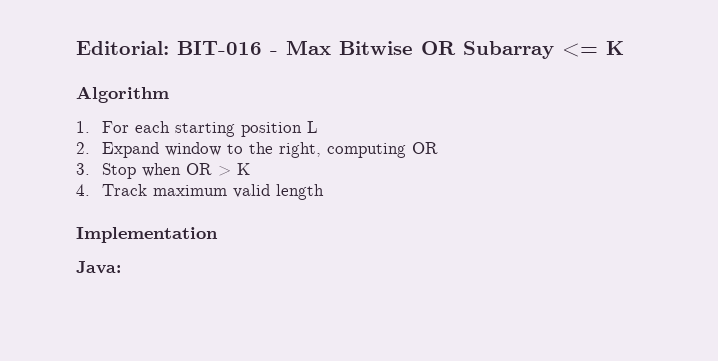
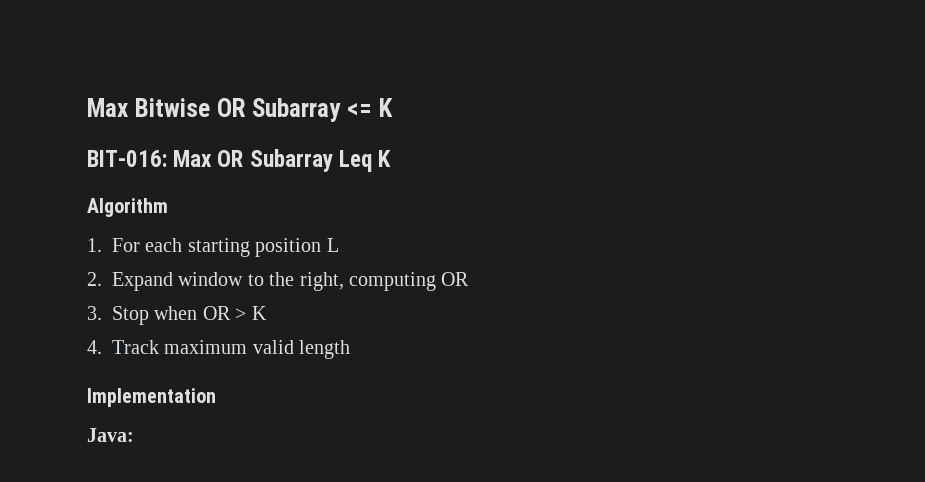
[76,41,278,55] Editorial: BIT-016 - -> (87, 107) none
(624, 48) none -> [87,149,392,172] // BIT-016: Max OR Subarray Leq K

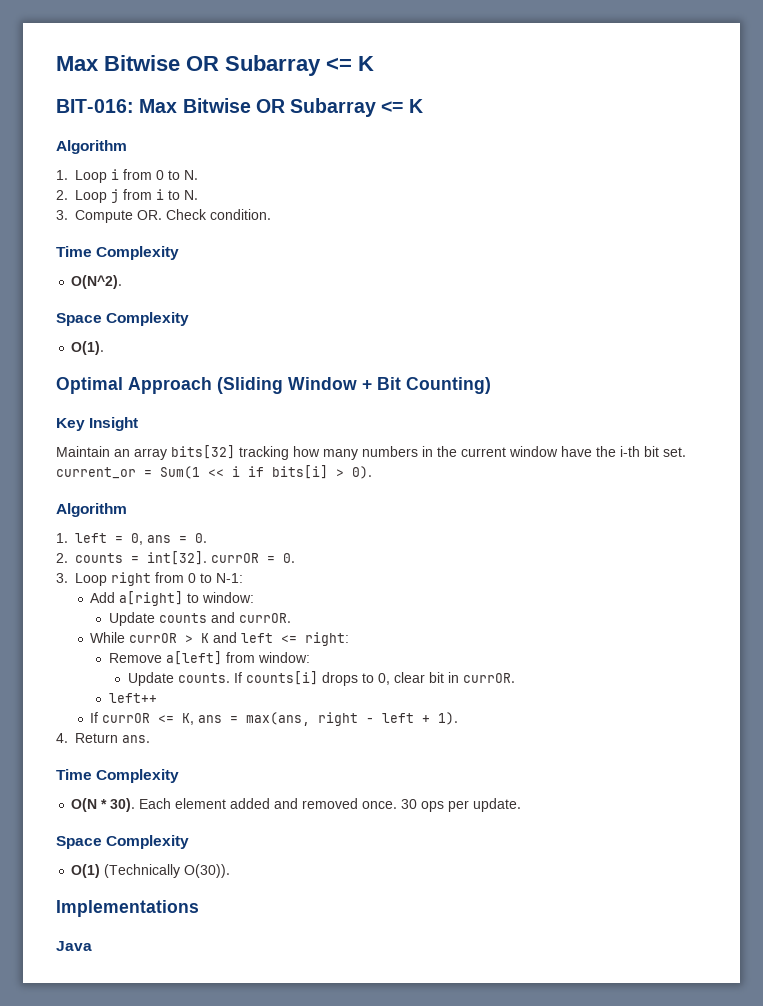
[217,149,372,172] OR Subarray Leq -> [182,98,404,117] Bitwise OR Subarray <=
[112,238,339,257] [87,272,470,291] [87,306,267,325] [87,340,351,359] [87,388,216,407] [87,428,134,442] For each starting position L // 2. Expand window to the right, computing OR // 3. Stop when OR > K // 4. Track maximum valid length // Implementation // Java: -> [75,169,198,183] [56,189,198,203] [56,209,271,223] [56,246,180,260] [71,275,123,289] [56,312,190,326] [71,341,105,355] [56,377,491,394] [56,417,139,431] [56,445,686,460] [56,465,372,479] [56,503,127,517] [56,533,207,545] [56,551,295,565] [56,572,243,586] [90,591,255,606] [109,612,292,626] [90,632,350,646] [109,651,311,665] [127,671,515,686] [109,693,158,703] [90,712,459,726] [56,733,150,743] [56,769,180,783] [71,798,522,812] [56,835,190,849] [71,864,231,878] [56,900,199,917] [56,941,92,951] Loop i from 0 to N. // 2. Loop j from i to N. // 3. Compute OR. Check condition. // Time Complexity // O(N^2). // Space Complexity // O(1). // Optimal Approach (Sliding Window + Bit Counting) // Key Insight // Maintain an array bits[32] tracking how many numbers in the current window have the i-th bit set. current_or = Sum(1 << i if bits[i] > 0). // Algorithm // 1. left = 0, ans = 0. // 2. counts = int[32]. currOR = 0. // 3. Loop right from 0 to N-1: // Add a[right] to window: // Update counts and currOR. // While currOR > K and left <= right: // Remove a[left] from window: // Update counts. If counts[i] drops to 0, clear bit in currOR. // left++ // If currOR <= K, ans = max(ans, right - left + 1). // 4. Return ans. // Time Complexity // O(N * 30). Each element added and removed once. 30 ops per update. // Space Complexity // O(1) (Technically O(30)). // Implementations // Java

